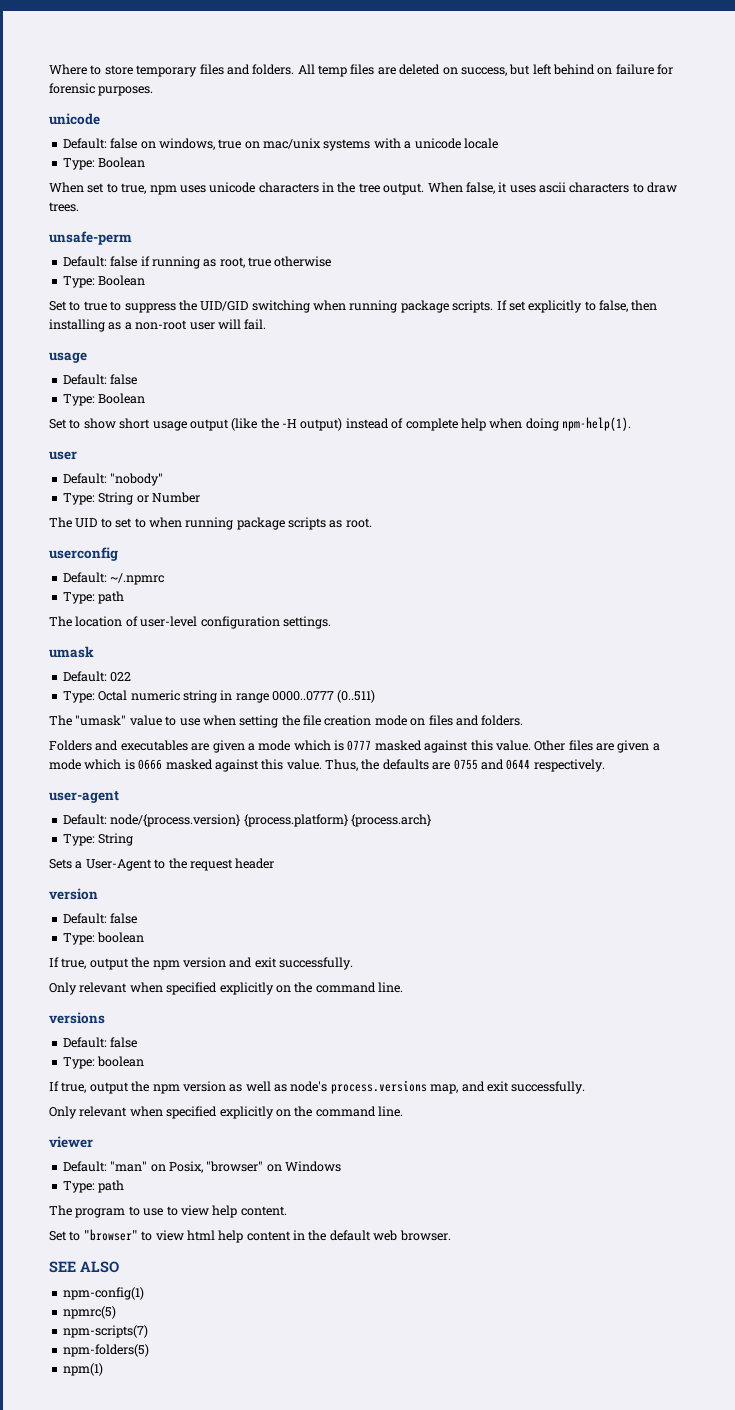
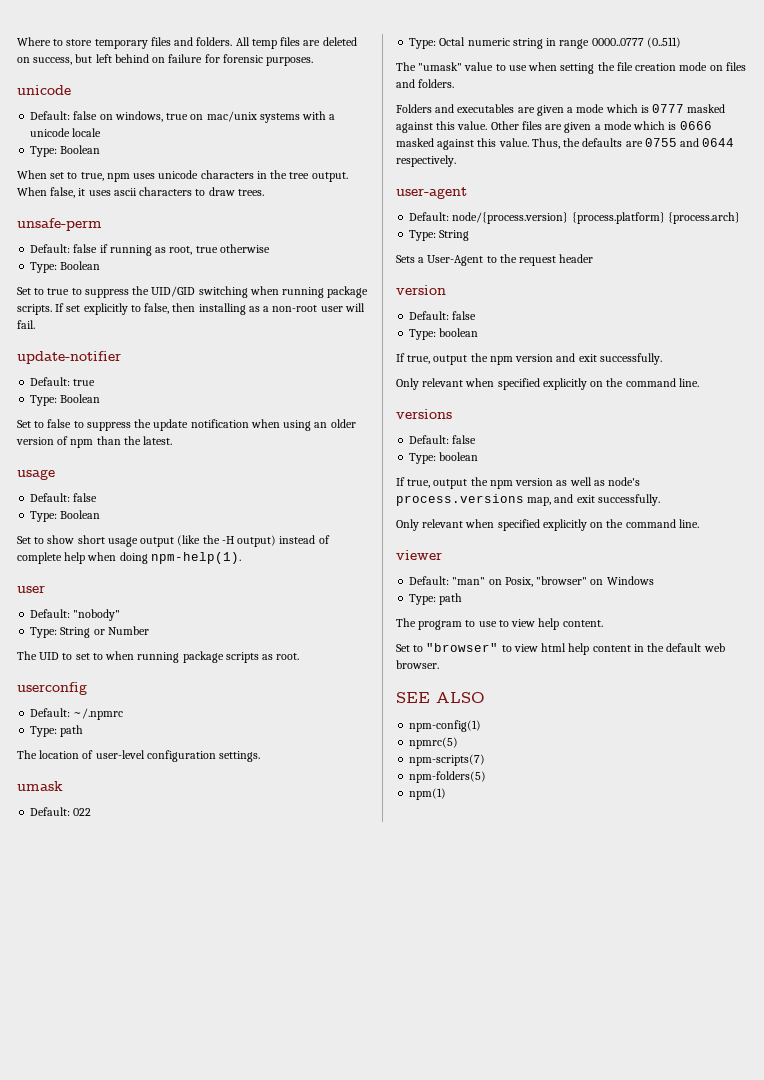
(267, 324) none -> [17,351,121,364] [30,377,96,386] [30,394,101,406] [17,419,356,431] [16,436,173,448] // update-notifier // Default: true // Type: Boolean // Set to false to suppress the update notification when using an older version of npm than the latest.

